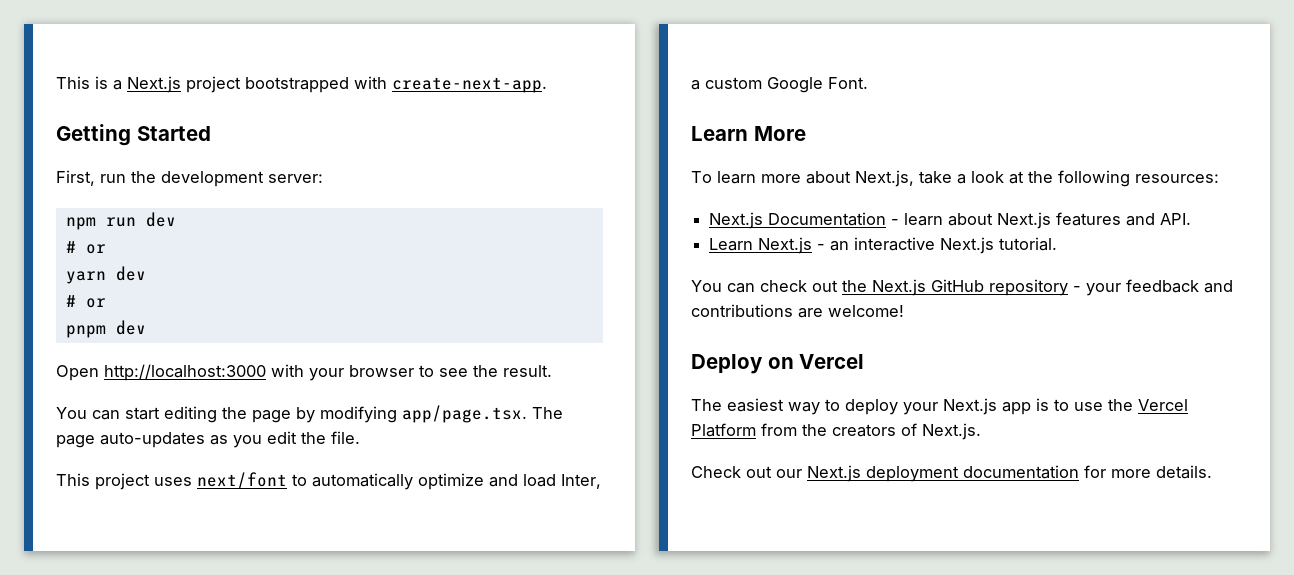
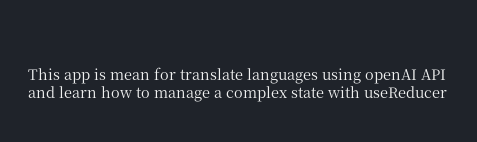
[56,76,547,93] [56,124,211,146] [56,170,323,187] [65,212,176,230] [65,241,106,254] [65,266,146,284] [65,295,106,308] [65,320,146,338] [56,364,552,381] [56,405,563,423] [56,431,360,448] [56,472,601,490] [691,77,868,93] [691,126,806,141] [691,170,1219,187] [709,212,1192,229] [709,237,1058,254] [691,279,1233,296] [691,304,904,318] [691,354,865,374] [691,398,1188,415] [691,423,981,440] [691,465,1212,482] This is a Next.js project bootstrapped with create-next-app. // Getting Started // First, run the development server: // npm run dev // # or // yarn dev // # or // pnpm dev // Open http://localhost:3000 with your browser to see the result. // You can start editing the page by modifying app/page.tsx. The page auto-updates as you edit the file. // This project uses next/font to automatically optimize and load Inter, a custom Google Font. // Learn More // To learn more about Next.js, take a look at the following resources: // Next.js Documentation - learn about Next.js features and API. // Learn Next.js - an interactive Next.js tutorial. // You can check out the Next.js GitHub repository - your feedback and contributions are welcome! // Deploy on Vercel // The easiest way to deploy your Next.js app is to use the Vercel Platform from the creators of Next.js. // Check out our Next.js deployment documentation for more details. -> [28,67,446,84] [28,86,447,102] This app is mean for translate languages using openAI API and learn how to manage a complex state with useReducer

